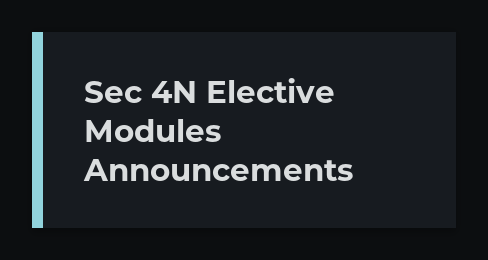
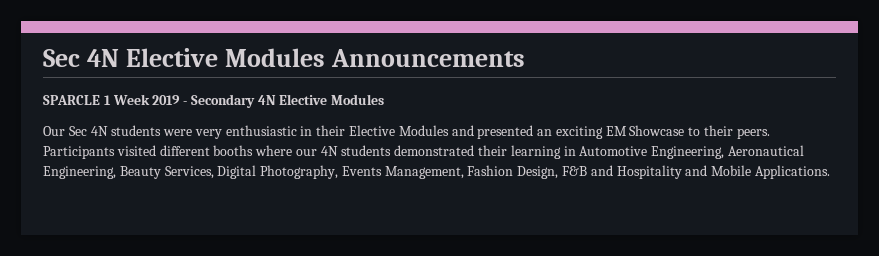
(353, 170) none -> [43,94,385,108] [43,125,770,139] [43,145,804,159] [43,165,830,179] // SPARCLE 1 Week 2019 - Secondary 4N Elective Modules // Our Sec 4N students were very enthusiastic in their Elective Modules and presented an exciting EM Showcase to their peers. Participants visited different booths where our 4N students demonstrated their learning in Automotive Engineering, Aeronautical Engineering, Beauty Services, Digital Photography, Events Management, Fashion Design, F&B and Hospitality and Mobile Applications.

